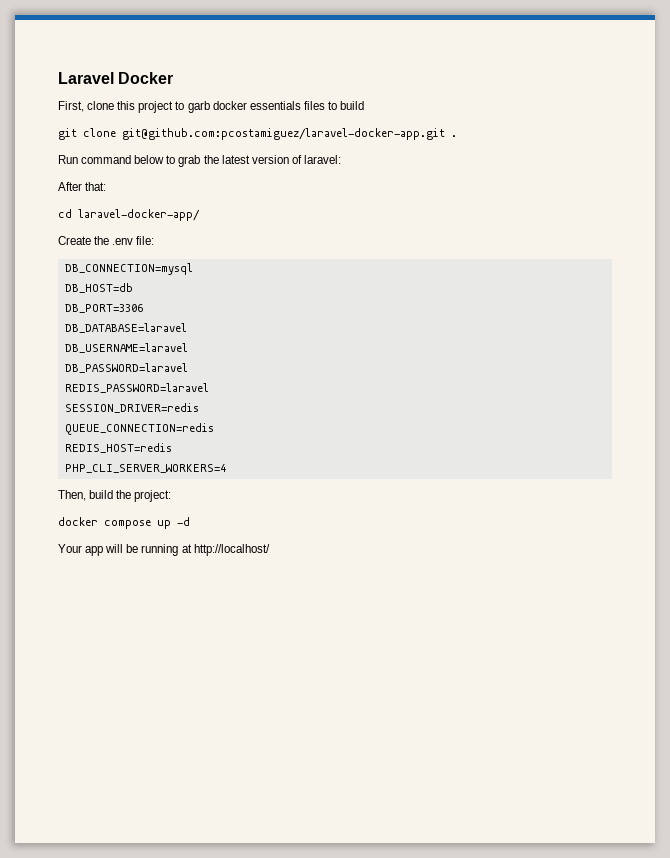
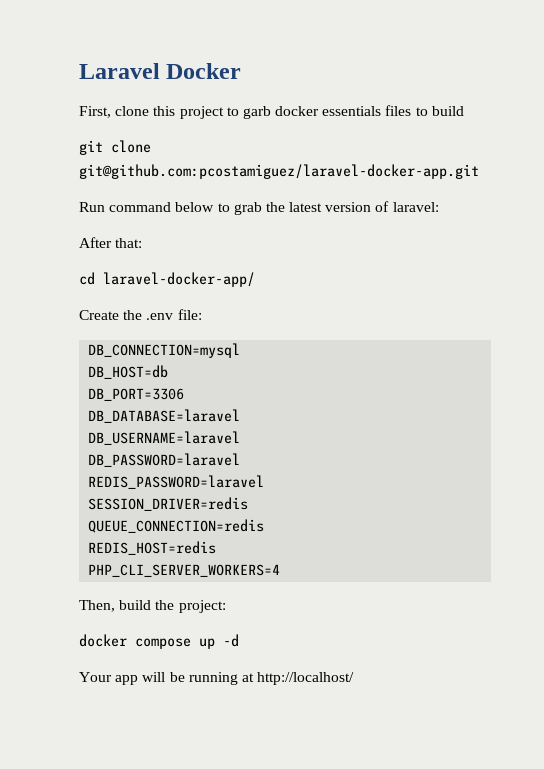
[451,135,457,137] . -> (479, 171) none

